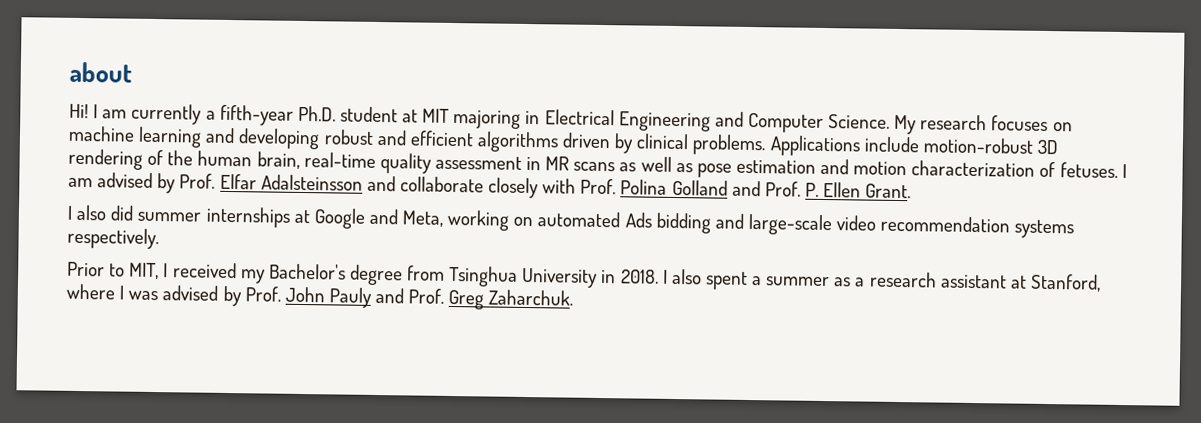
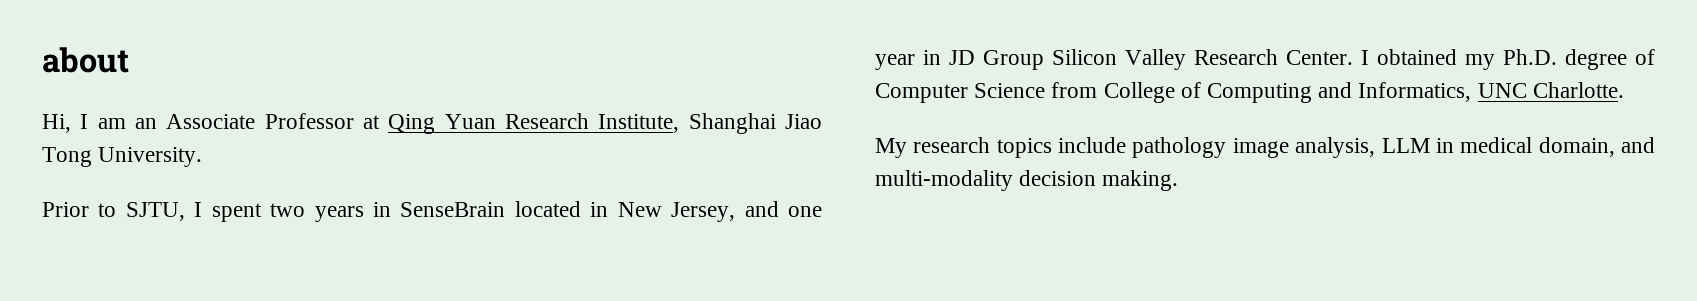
[69,103,1073,135] [68,125,1059,157] [68,148,1127,179] [68,172,912,199] [67,204,1075,239] [67,227,159,250] [67,261,1101,292] [66,283,574,310] Hi! I am currently a fifth-year Ph.D. student at MIT majoring in Electrical Engineering and Computer Science. My research focuses on machine learning and developing robust and efficient algorithms driven by clinical problems. Applications include motion-robust 3D rendering of the human brain, real-time quality assessment in MR scans as well as pose estimation and motion characterization of fetuses. I am advised by Prof. Elfar Adalsteinsson and collaborate closely with Prof. Polina Golland and Prof. P. Ellen Grant. // I also did summer internships at Google and Meta, working on automated Ads bidding and large-scale video recommendation systems respectively. // Prior to MIT, I received my Bachelor's degree from Tsinghua University in 2018. I also spent a summer as a research assistant at Stanford, where I was advised by Prof. John Pauly and Prof. Greg Zaharchuk. -> [42,113,822,134] [42,147,203,167] [42,201,823,222] [875,49,1655,70] [875,82,1624,103] [875,137,1655,158] [875,170,1179,191] Hi, I am an Associate Professor at Qing Yuan Research Institute, Shanghai Jiao Tong University. // Prior to SJTU, I spent two years in SenseBrain located in New Jersey, and one year in JD Group Silicon Valley Research Center. I obtained my Ph.D. degree of Computer Science from College of Computing and Informatics, UNC Charlotte. // My research topics include pathology image analysis, LLM in medical domain, and multi-modality decision making.

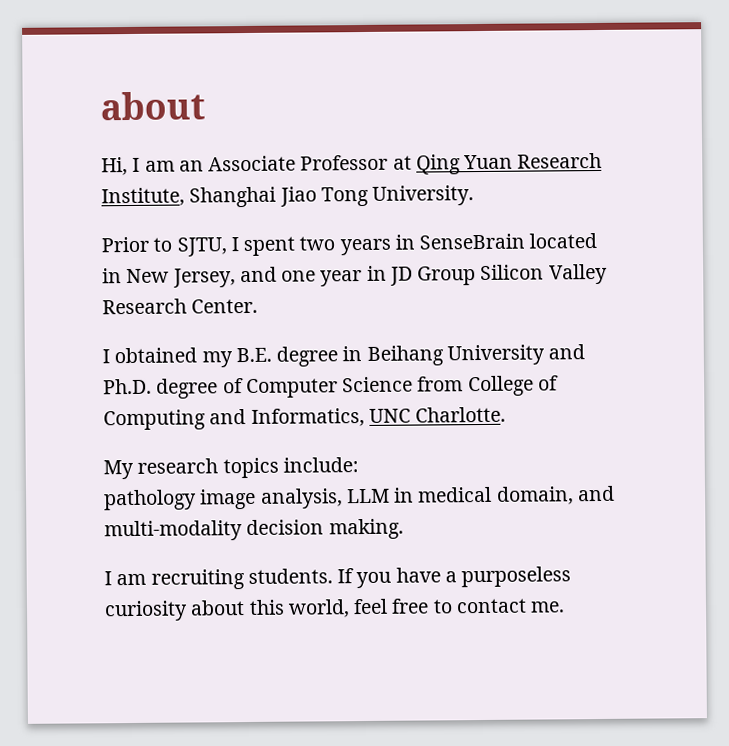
(1353, 57) none -> (259, 306) //
(1495, 62) none -> [235,344,586,367] B.E. degree in Beihang University and
[1058,137,1127,153] include -> [282,457,359,473] include: //
(1179, 180) none -> [104,566,572,590] [104,598,566,622] // I am recruiting students. If you have a purposeless curiosity about this world, feel free to contact me.

